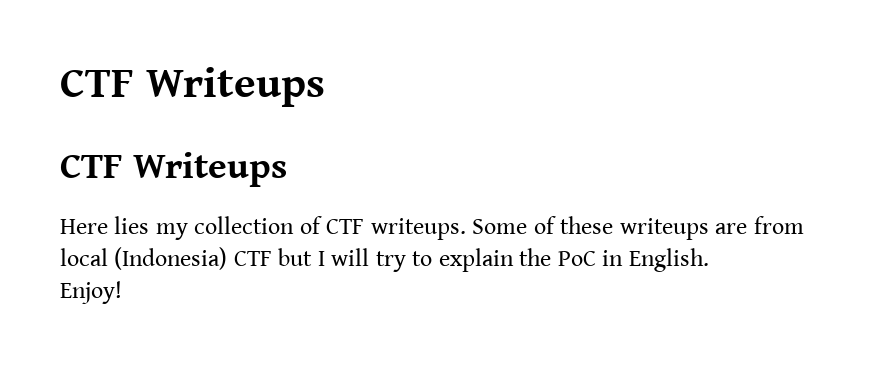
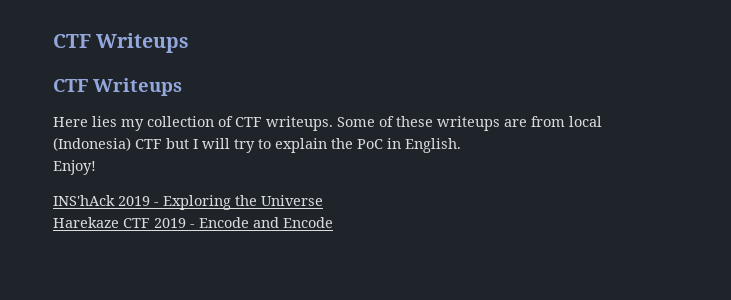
(122, 292) none -> [53,195,323,210] [53,217,333,228] // INS'hAck 2019 - Exploring the Universe // Harekaze CTF 2019 - Encode and Encode

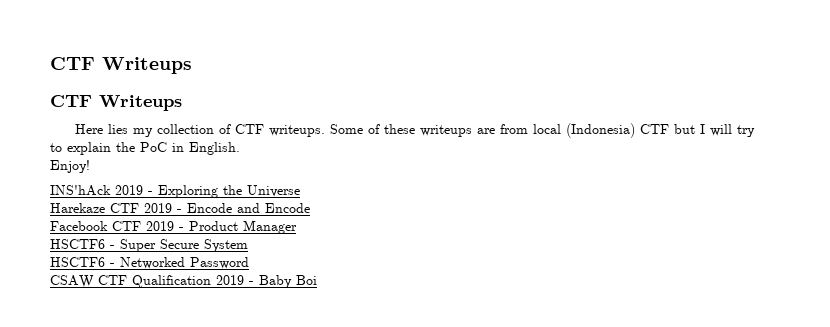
(333, 222) none -> [50,220,297,234] [50,239,248,252] [50,257,249,269] [50,275,317,288] // Facebook CTF 2019 - Product Manager // HSCTF6 - Super Secure System // HSCTF6 - Networked Password // CSAW CTF Qualification 2019 - Baby Boi

